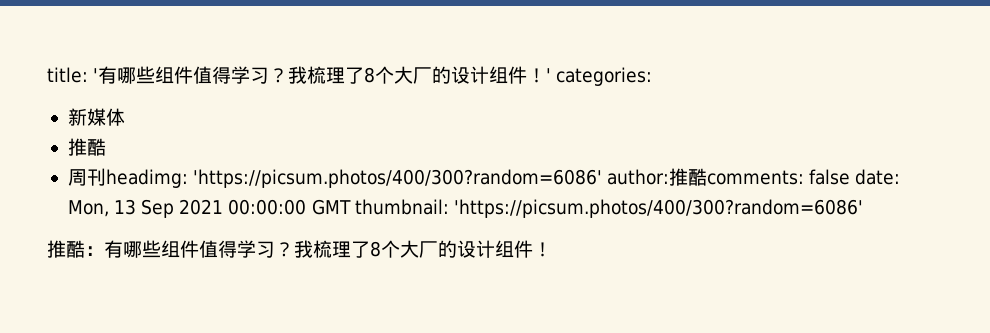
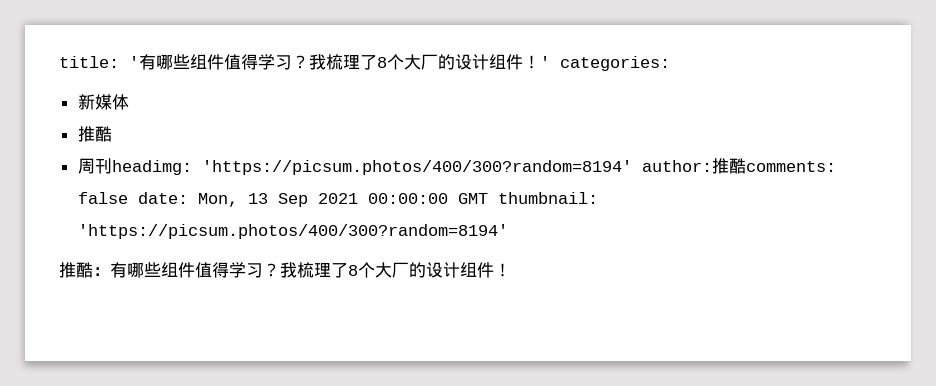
[193,169,603,188] 'https://picsum.photos/400/300?random=6086' -> [201,160,632,175] 'https://picsum.photos/400/300?random=8194'
[453,199,863,218] 'https://picsum.photos/400/300?random=6086' -> [77,224,508,239] 'https://picsum.photos/400/300?random=8194'

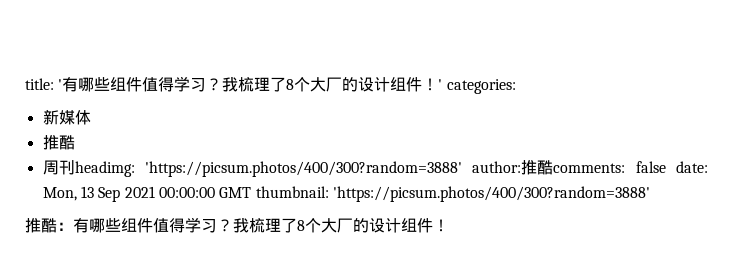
[201,160,632,175] 'https://picsum.photos/400/300?random=8194' -> [144,161,462,177] 'https://picsum.photos/400/300?random=3888'
[77,224,508,239] 'https://picsum.photos/400/300?random=8194' -> [332,186,650,202] 'https://picsum.photos/400/300?random=3888'

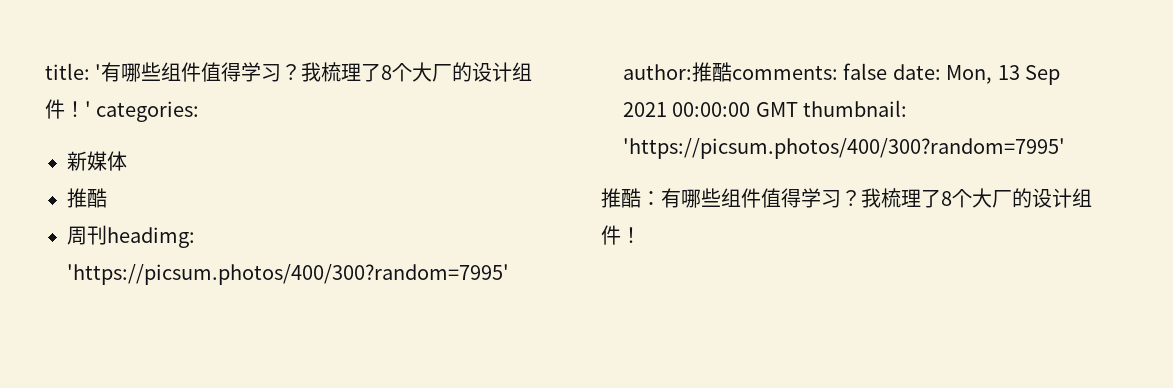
[144,161,462,177] 'https://picsum.photos/400/300?random=3888' -> [67,264,509,285] 'https://picsum.photos/400/300?random=7995'
[332,186,650,202] 'https://picsum.photos/400/300?random=3888' -> [623,138,1065,159] 'https://picsum.photos/400/300?random=7995'

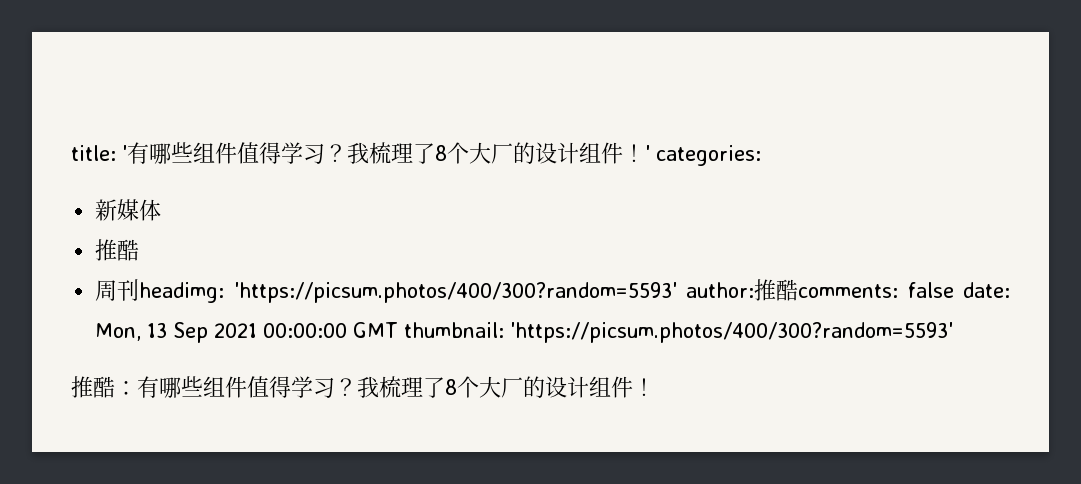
[67,264,509,285] 'https://picsum.photos/400/300?random=7995' -> [233,282,677,303] 'https://picsum.photos/400/300?random=5593'
[623,138,1065,159] 'https://picsum.photos/400/300?random=7995' -> [510,322,954,343] 'https://picsum.photos/400/300?random=5593'

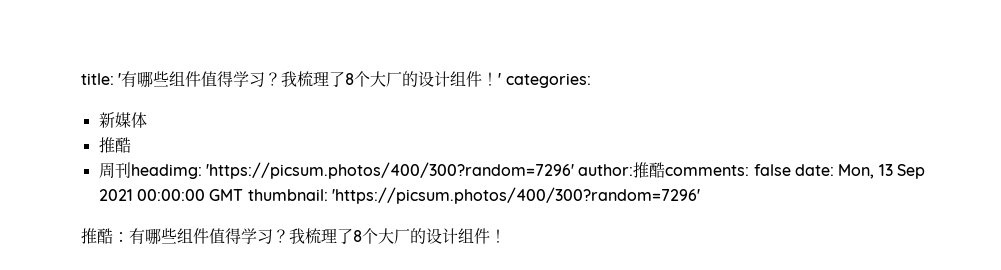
[233,282,677,303] 'https://picsum.photos/400/300?random=5593' -> [205,162,574,179] 'https://picsum.photos/400/300?random=7296'
[510,322,954,343] 'https://picsum.photos/400/300?random=5593' -> [331,187,700,204] 'https://picsum.photos/400/300?random=7296'

